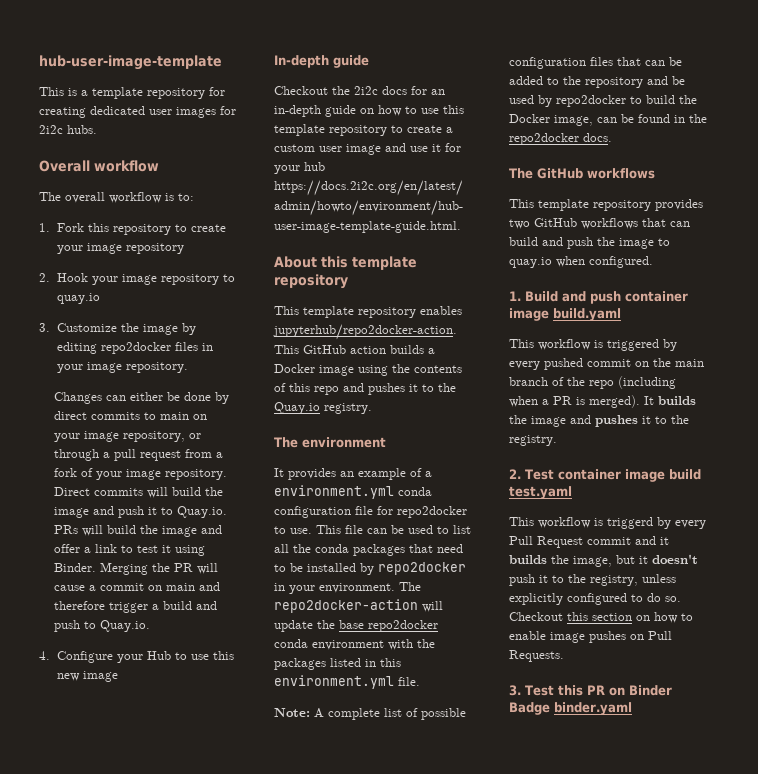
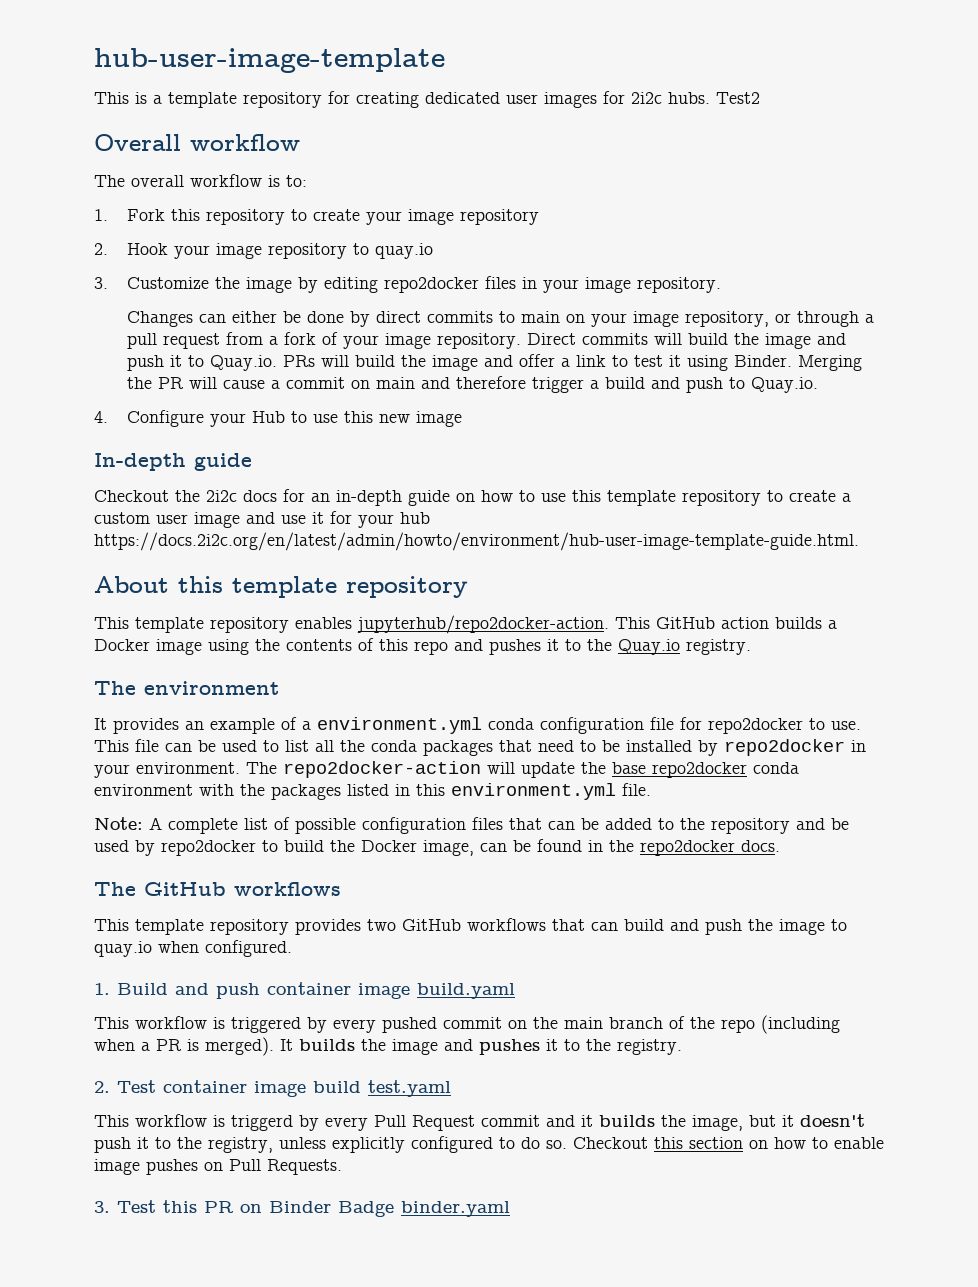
(97, 129) none -> [716,92,760,104] Test2

